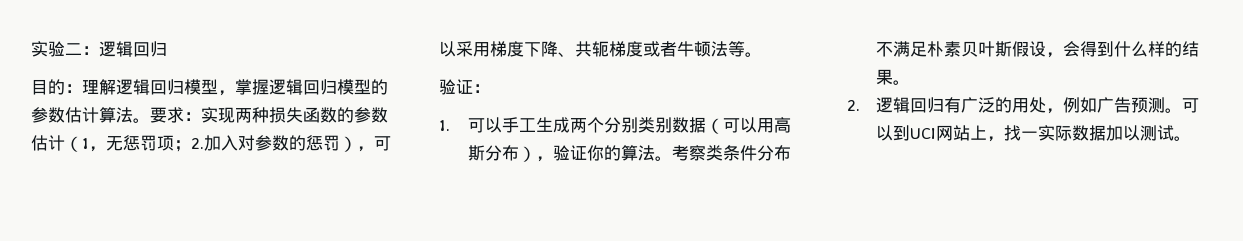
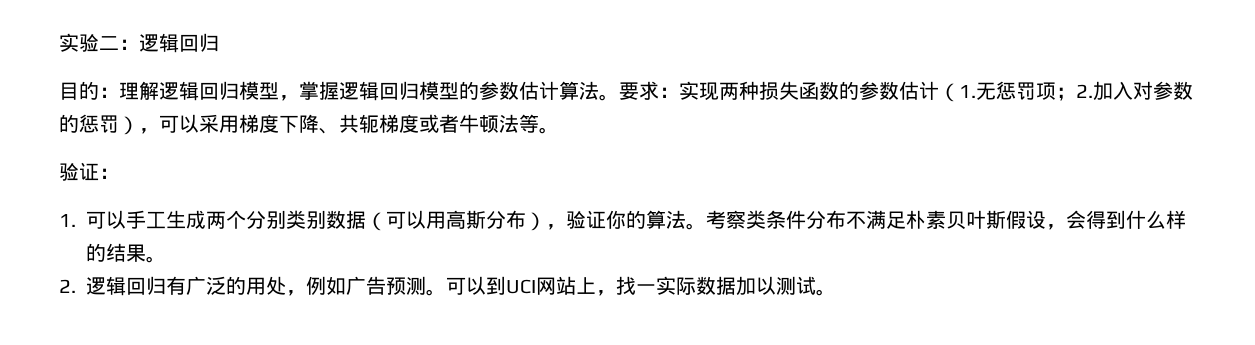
[82,138,106,152] 1， -> [959,85,976,98] 1.

